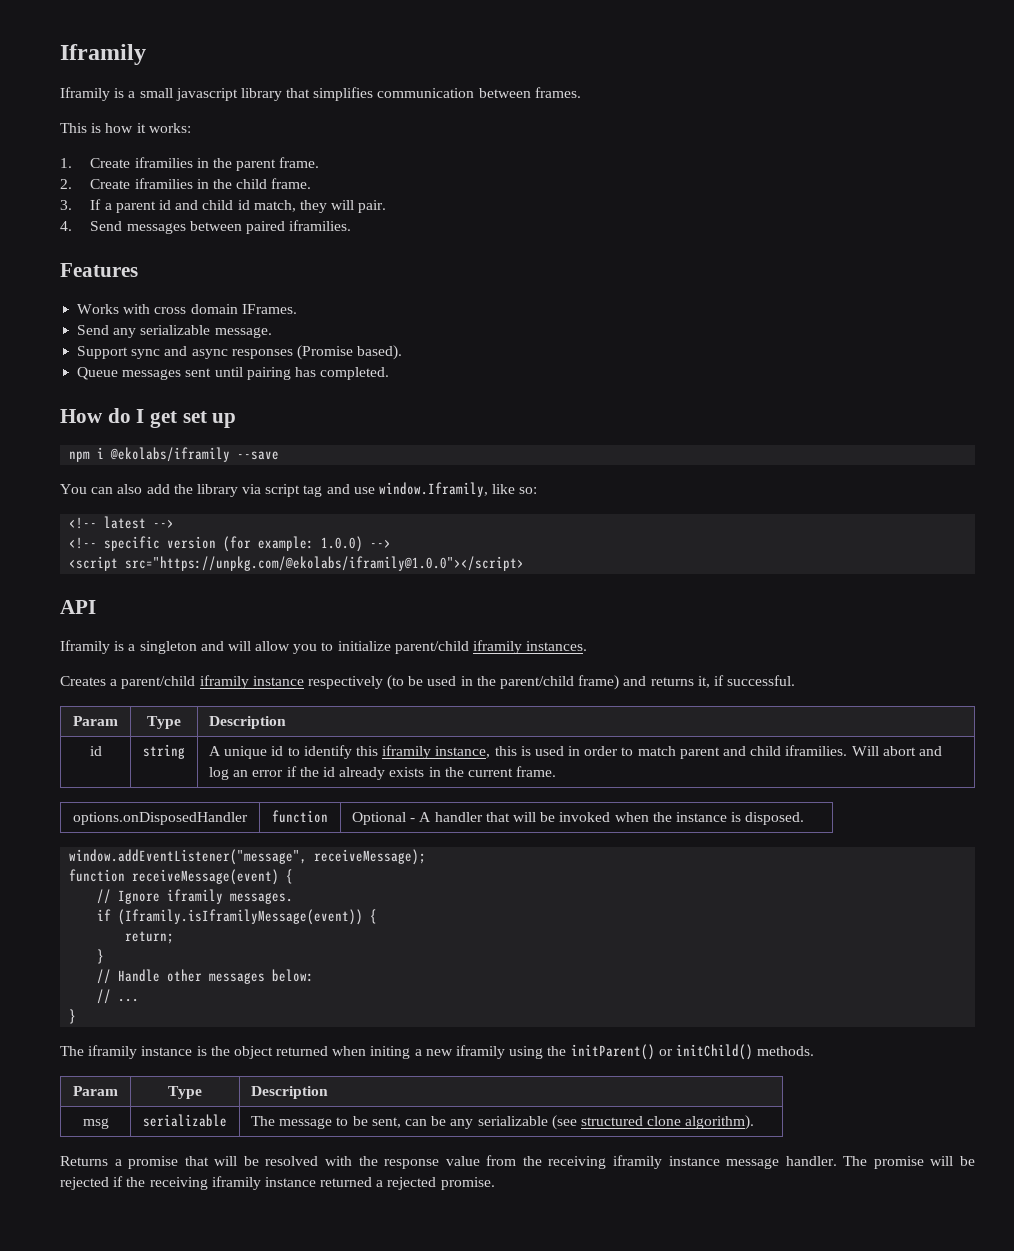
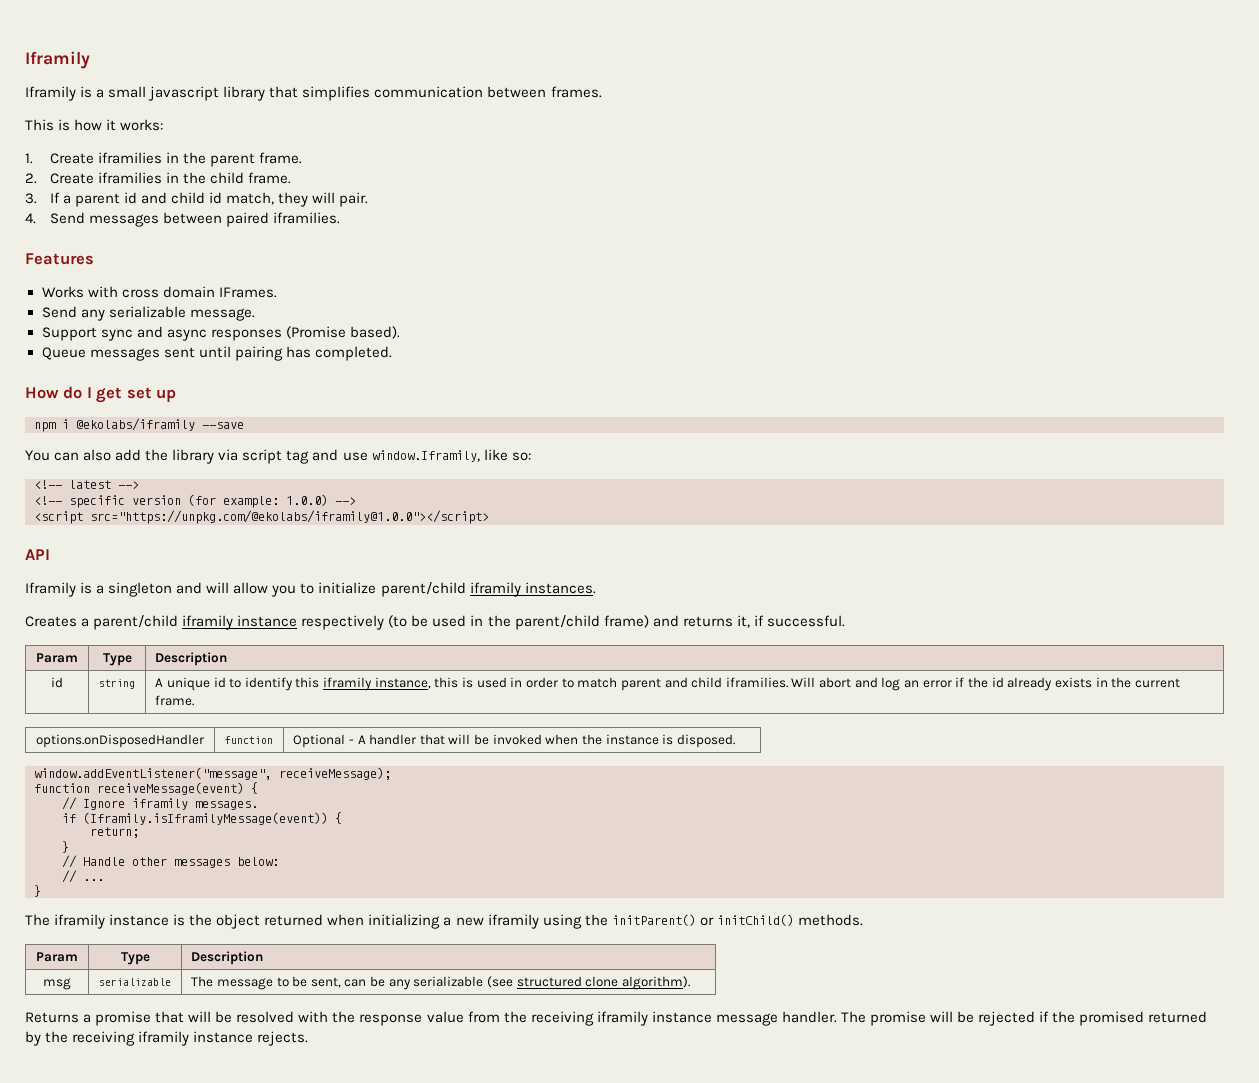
[370,1046,411,1059] initing -> [368,914,441,929] initializing
[149,1176,495,1190] receiving iframily instance returned a rejected promise. -> [1079,1011,1208,1026] [25,1031,309,1046] promised returned by the receiving iframily instance rejects.

